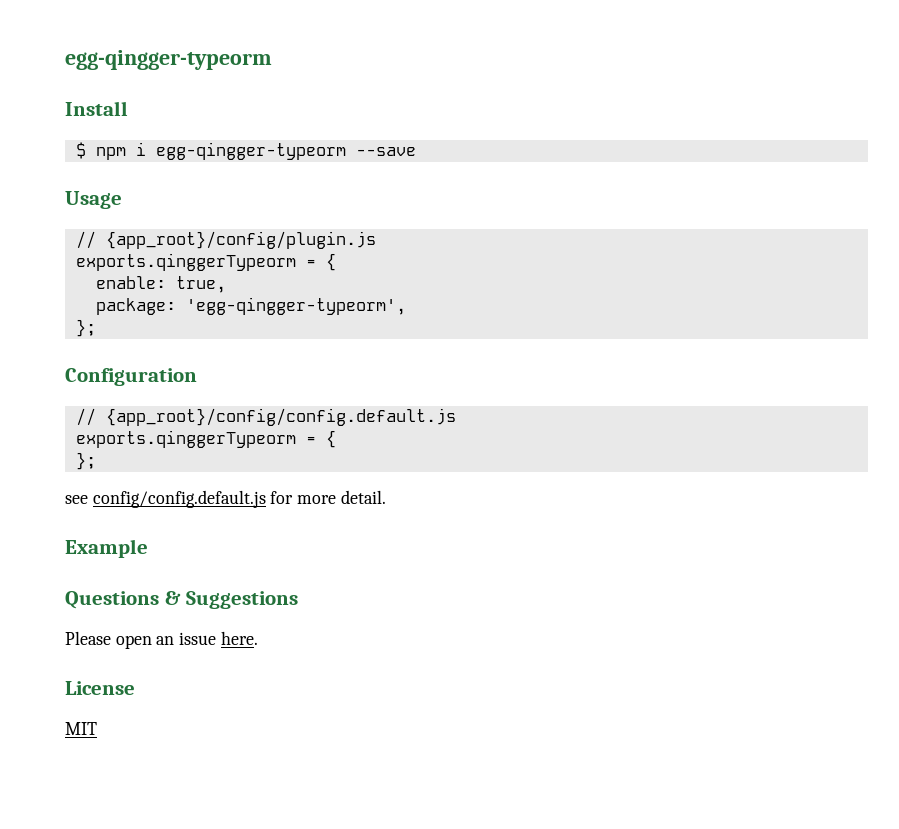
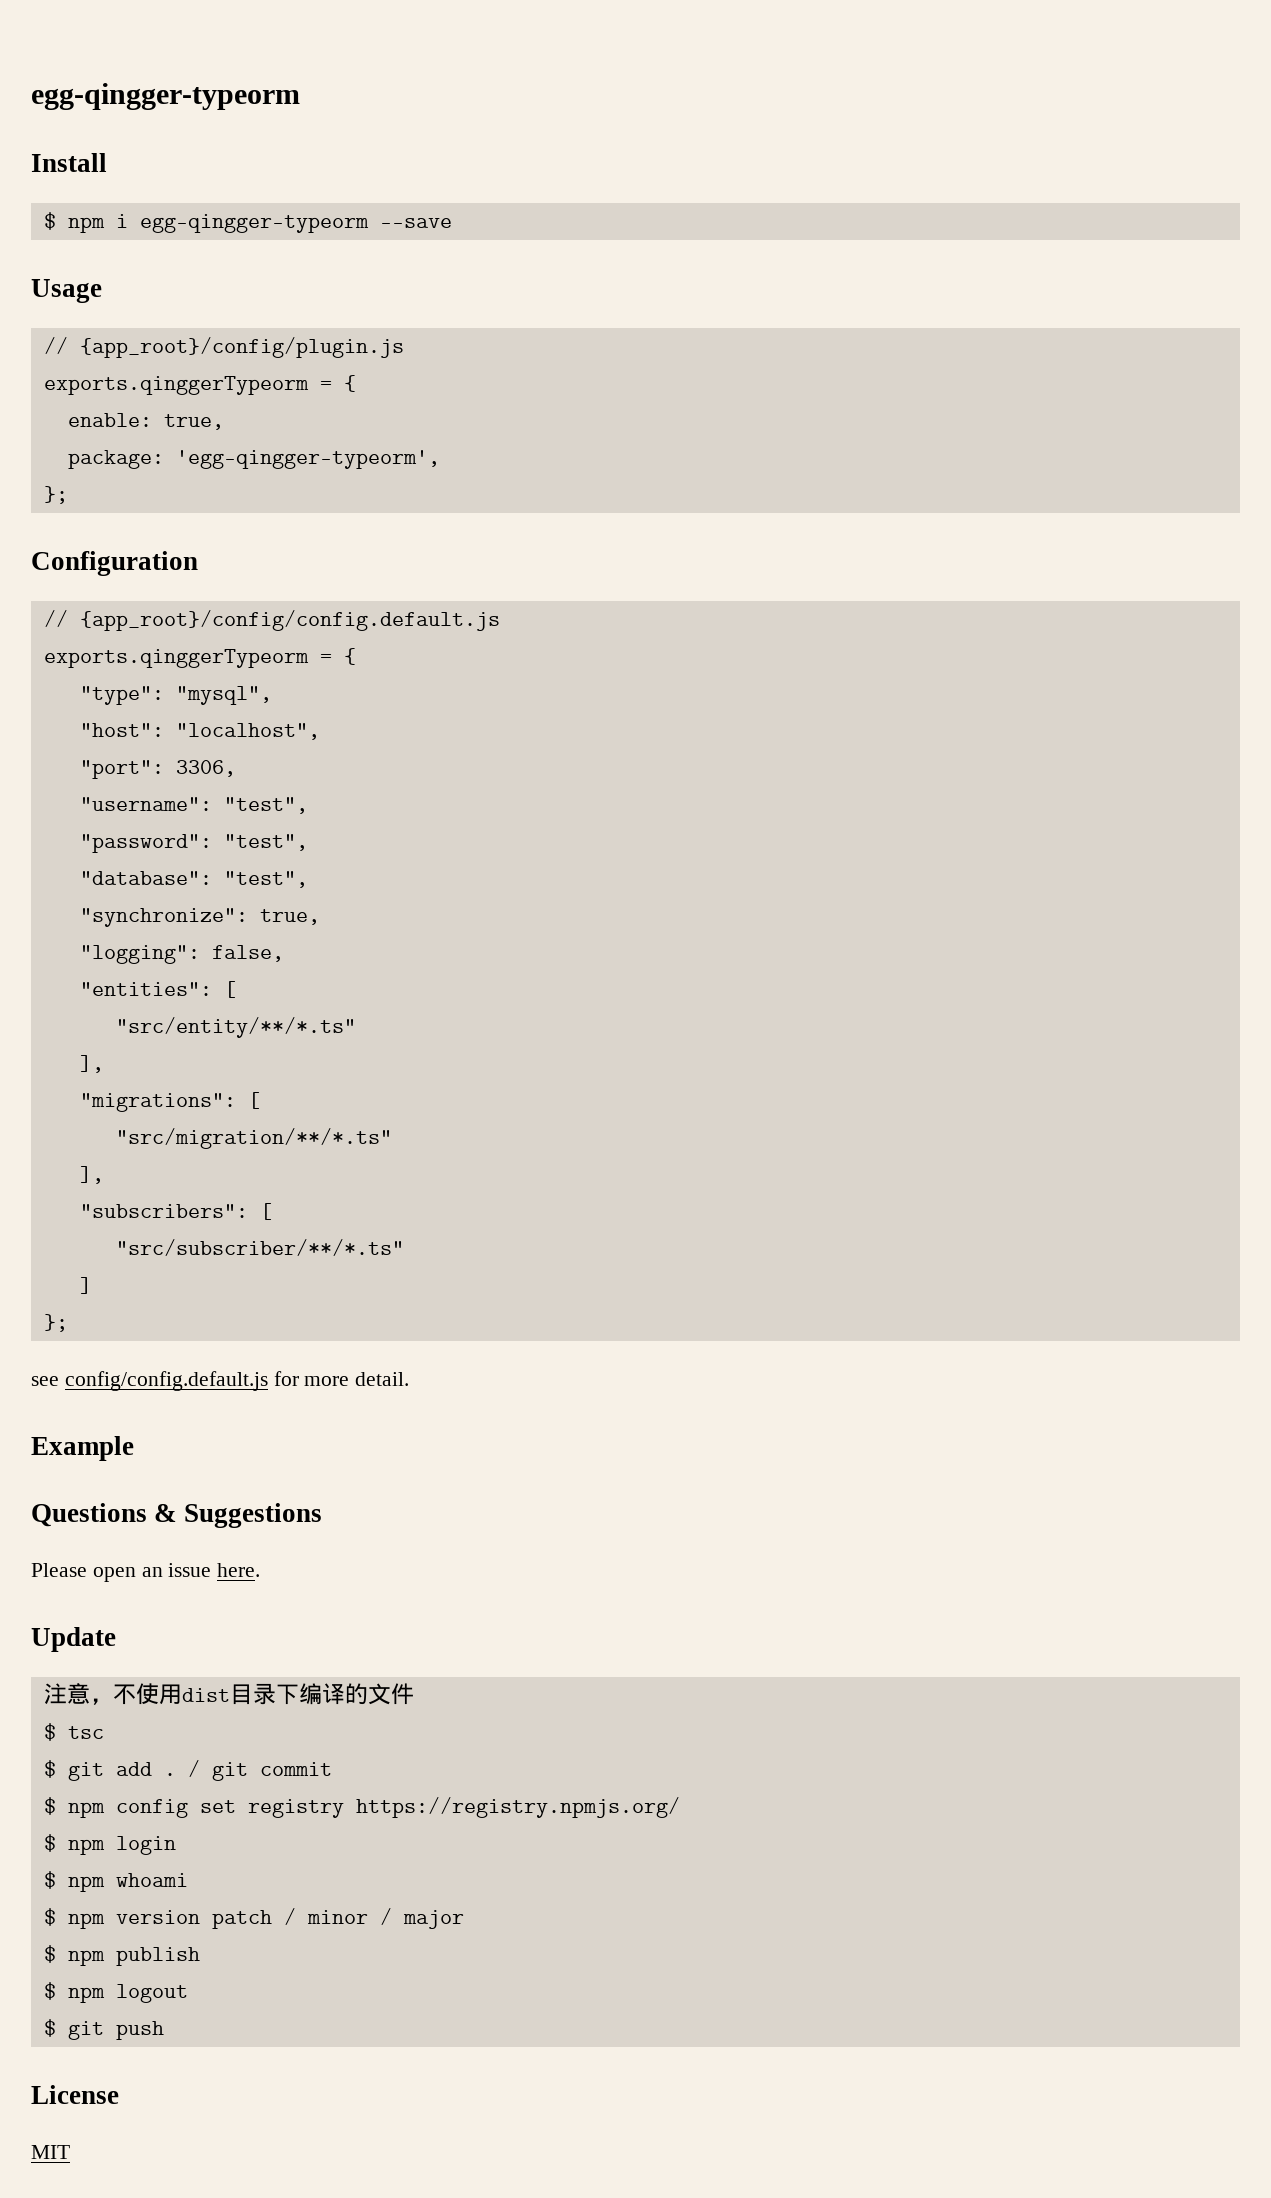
(336, 439) none -> [79,686,272,705] [79,723,320,740] [79,760,236,779] [79,797,308,814] [79,834,308,853] [79,871,308,888] [79,908,320,927] [79,945,284,964] [79,981,236,998] [115,1017,356,1038] [79,1055,104,1073] [79,1092,260,1112] [115,1128,392,1149] [79,1166,104,1184] [79,1203,272,1220] [115,1239,404,1256] [79,1277,92,1294] // "type": "mysql", // "host": "localhost", // "port": 3306, // "username": "test", // "password": "test", // "database": "test", // "synchronize": true, // "logging": false, // "entities": [ // "src/entity/**/*.ts" // ], // "migrations": [ // "src/migration/**/*.ts" // ], // "subscribers": [ // "src/subscriber/**/*.ts" // ]
(258, 638) none -> [31,1627,116,1652] [43,1683,414,1705] [43,1723,104,1741] [43,1760,332,1781] [43,1797,680,1818] [43,1834,176,1855] [43,1871,188,1892] [43,1908,464,1929] [43,1945,200,1966] [43,1982,188,2003] [43,2019,164,2040] // Update // 注意，不使用dist目录下编译的文件 // $ tsc // $ git add . / git commit // $ npm config set registry https://registry.npmjs.org/ // $ npm login // $ npm whoami // $ npm version patch / minor / major // $ npm publish // $ npm logout // $ git push

